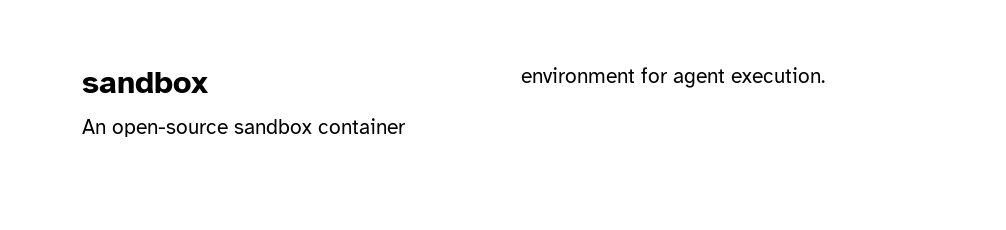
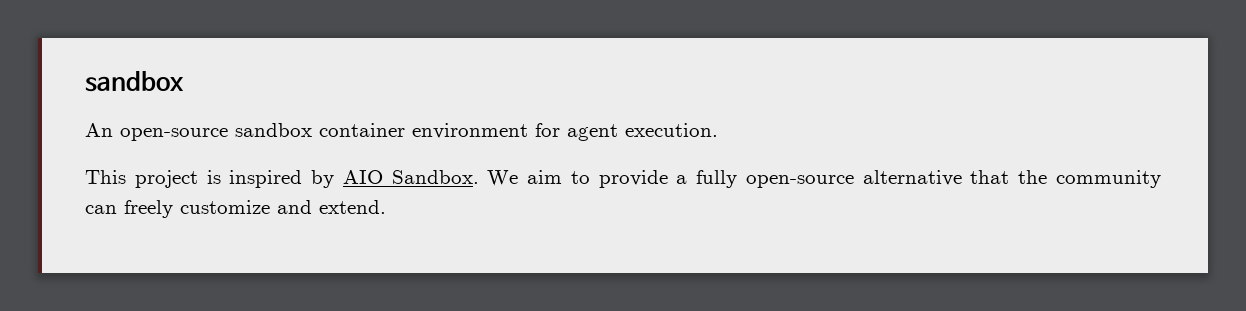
(825, 75) none -> [85,170,1161,188] [85,200,386,218] // This project is inspired by AIO Sandbox. We aim to provide a fully open-source alternative that the community can freely customize and extend.

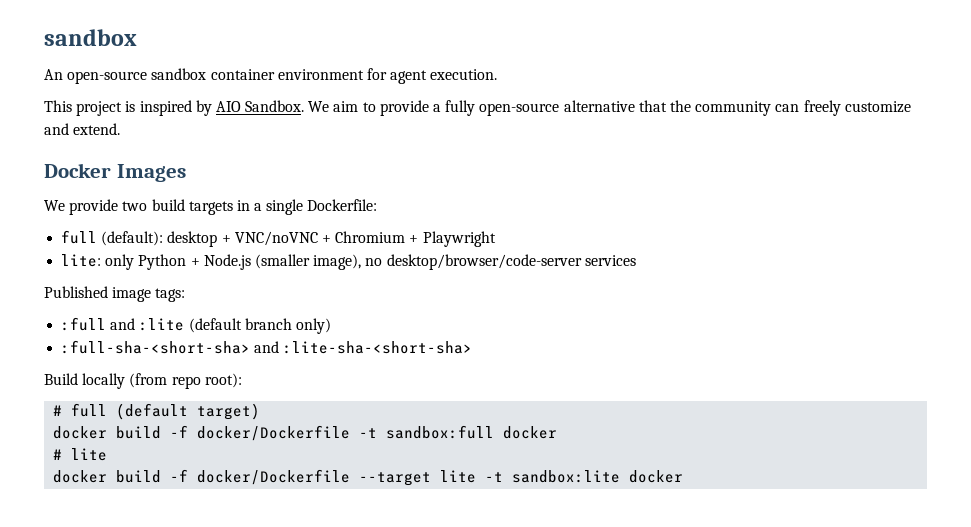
(386, 207) none -> [44,163,186,182] [44,199,378,215] [61,230,496,247] [61,254,636,270] [44,286,186,302] [61,317,331,334] [61,340,473,354] [44,373,242,389] [53,403,261,420] [53,425,558,441] [53,448,108,461] [53,469,684,486] // Docker Images // We provide two build targets in a single Dockerfile: // full (default): desktop + VNC/noVNC + Chromium + Playwright // lite: only Python + Node.js (smaller image), no desktop/browser/code-server services // Published image tags: // :full and :lite (default branch only) // :full-sha-<short-sha> and :lite-sha-<short-sha> // Build locally (from repo root): // # full (default target) // docker build -f docker/Dockerfile -t sandbox:full docker // # lite // docker build -f docker/Dockerfile --target lite -t sandbox:lite docker

